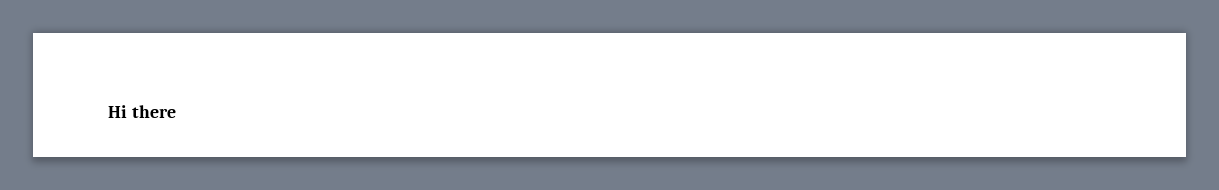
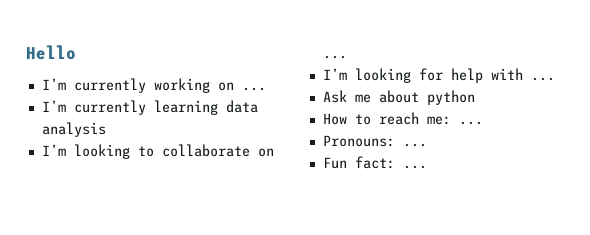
[108,105,176,118] Hi there -> [26,45,76,60] [41,78,266,93] [41,100,258,115] [41,122,106,137] [41,144,274,159] [322,55,347,59] [322,68,555,83] [322,90,475,105] [322,112,483,125] [322,135,427,147] [322,156,427,169] Hello // I’m currently working on ... // I’m currently learning data analysis // I’m looking to collaborate on ... // I’m looking for help with ... // Ask me about python // How to reach me: ... // Pronouns: ... // Fun fact: ...

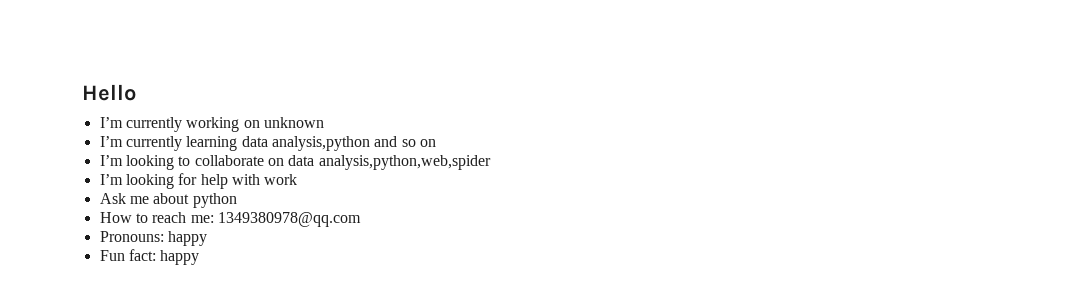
[241,87,266,91] ... -> [263,117,324,128] unknown
[41,122,106,137] analysis -> [271,136,436,151] analysis,python and so on
[322,55,347,59] ... -> [288,155,491,170] data analysis,python,web,spider
[530,77,555,81] ... -> [264,174,298,185] work
[458,121,483,125] ... -> [217,212,361,227] 1349380978@qq.com
[402,143,427,147] ... -> [167,231,207,246] happy
[402,165,427,169] ... -> [160,250,200,265] happy

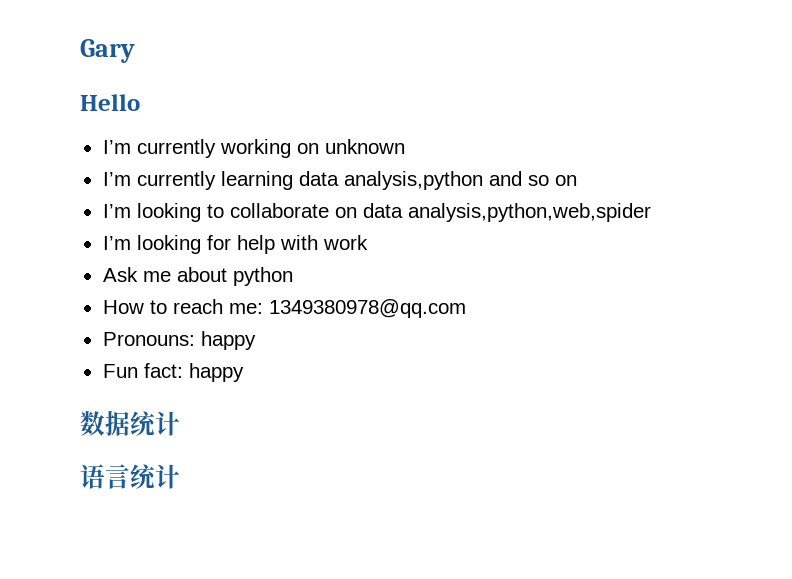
(82, 92) none -> [80,39,135,63] Gary //
(200, 257) none -> [80,411,180,436] [80,464,180,489] // 数据统计 // 语言统计

